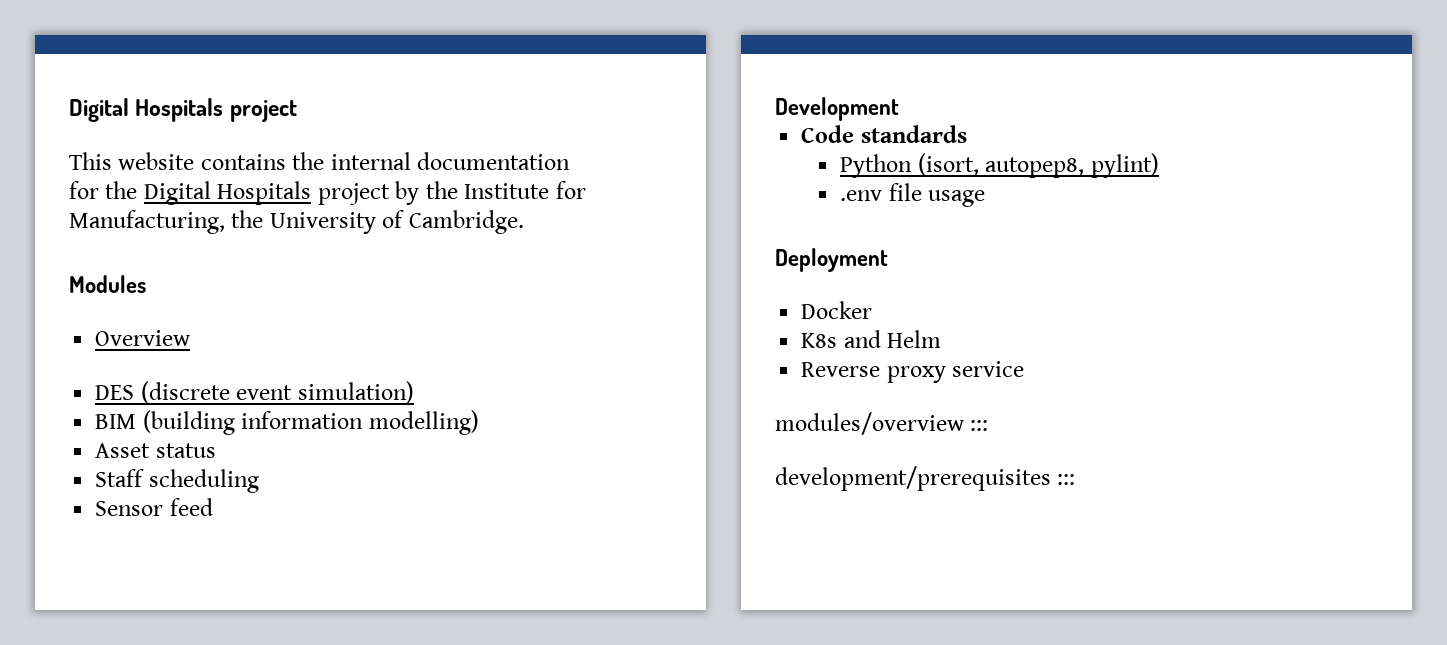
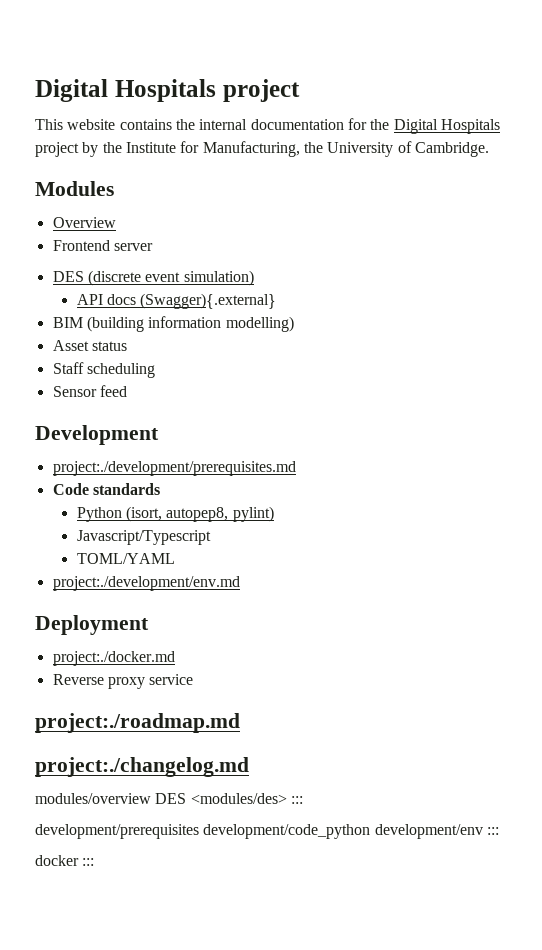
(191, 338) none -> [52,240,153,251] // Frontend server
(414, 392) none -> [76,293,277,309] // API docs (Swagger){.external}
(899, 109) none -> [52,461,296,476] // project:./development/prerequisites.md
[840,183,986,207] [775,248,888,272] [801,301,873,319] [801,330,942,348] .env file usage // Deployment // Docker // K8s and Helm -> [76,530,211,545] [76,553,175,564] [52,576,240,591] [35,615,149,635] [52,651,175,666] Javascript/Typescript // TOML/YAML // project:./development/env.md // Deployment // project:./docker.md
(1025, 369) none -> [35,713,240,733] [35,757,249,777] // project:./roadmap.md // project:./changelog.md
(964, 423) none -> [155,793,287,804] DES <modules/des>
[1057,474,1076,485] ::: -> [203,824,499,839] [35,855,95,866] development/code_python development/env ::: // docker :::

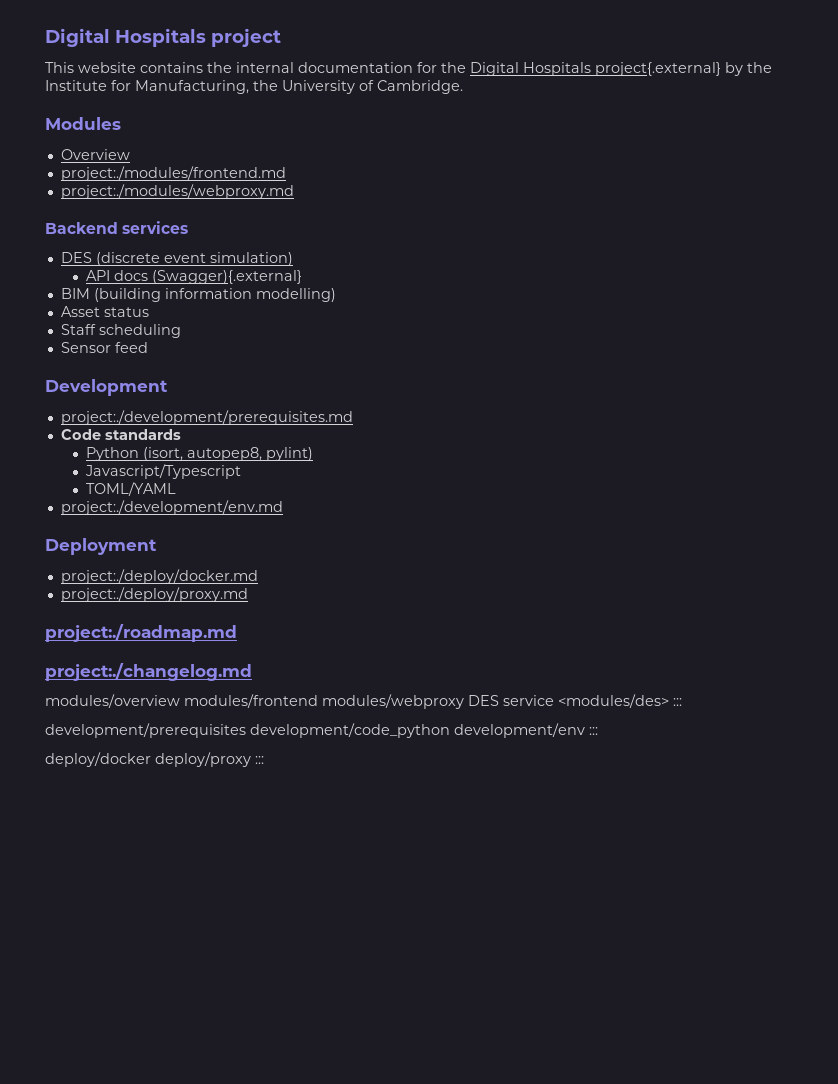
[35,142,79,157] project -> [595,62,721,76] project{.external}
[52,240,153,251] Frontend server -> [60,166,286,181] [60,184,294,199] [45,221,189,234] project:./modules/frontend.md // project:./modules/webproxy.md // Backend services
[52,651,175,666] [52,674,194,689] project:./docker.md // Reverse proxy service -> [60,569,258,584] [60,587,248,602] project:./deploy/docker.md // project:./deploy/proxy.md
[155,793,187,804] DES -> [184,694,554,709] modules/frontend modules/webproxy DES service
[35,855,79,866] docker -> [45,752,251,767] deploy/docker deploy/proxy

